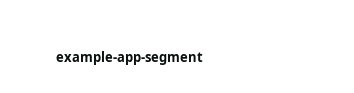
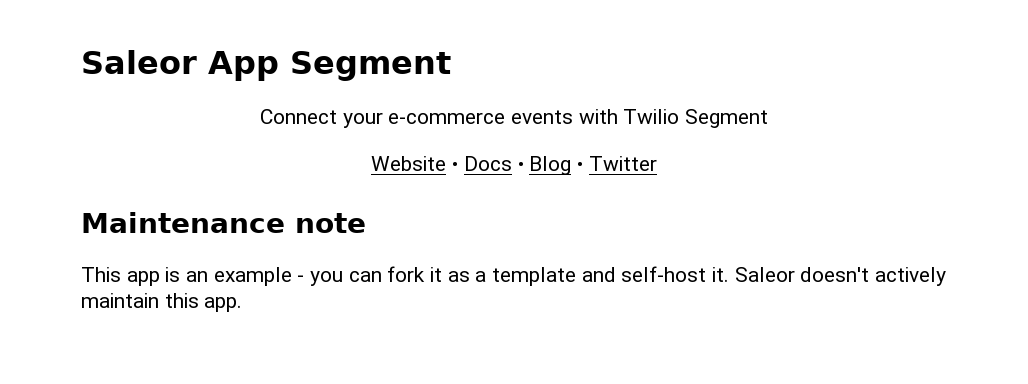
[56,51,203,65] example-app-segment -> [81,50,451,81] [259,109,769,128] [371,156,657,175] [81,212,366,233] [81,266,947,286] [81,293,243,312] Saleor App Segment // Connect your e-commerce events with Twilio Segment // Website • Docs • Blog • Twitter // Maintenance note // This app is an example - you can fork it as a template and self-host it. Saleor doesn't actively maintain this app.

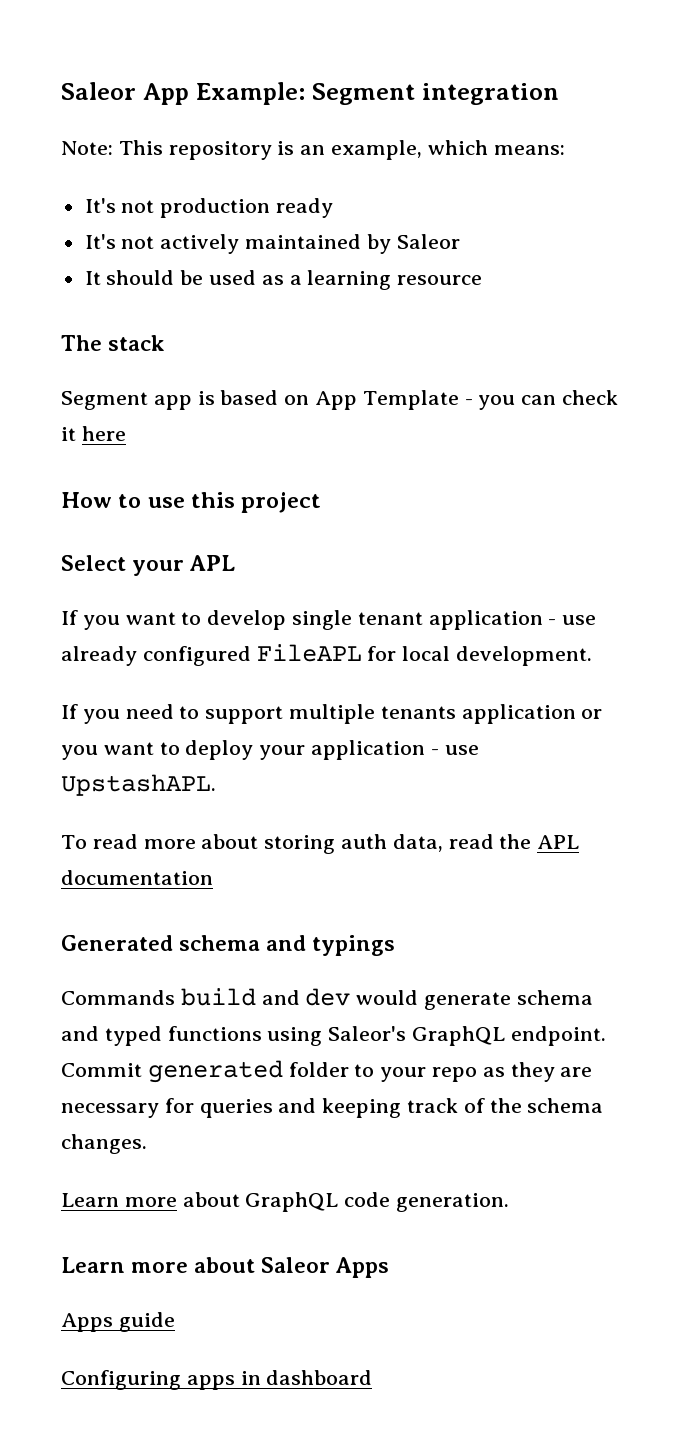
[290,51,451,81] [259,109,769,128] [371,156,657,175] [81,212,366,233] [81,266,947,286] [81,293,243,312] Segment // Connect your e-commerce events with Twilio Segment // Website • Docs • Blog • Twitter // Maintenance note // This app is an example - you can fork it as a template and self-host it. Saleor doesn't actively maintain this app. -> [195,82,559,105] [61,140,565,160] [84,198,334,218] [84,234,460,254] [84,270,483,290] [61,335,166,351] [61,390,619,410] [61,426,126,441] [61,492,322,513] [61,555,236,576] [61,610,597,630] [61,644,593,666] [61,704,603,724] [61,740,479,760] [61,774,216,796] [61,834,580,854] [61,870,213,885] [61,935,396,956] [61,988,593,1010] [61,1026,606,1046] [61,1060,593,1083] [61,1098,604,1118] [61,1134,147,1154] [61,1192,510,1212] [61,1257,390,1278] [61,1312,175,1332] [61,1370,373,1390] Example: Segment integration // Note: This repository is an example, which means: // It's not production ready // It's not actively maintained by Saleor // It should be used as a learning resource // The stack // Segment app is based on App Template - you can check it here // How to use this project // Select your APL // If you want to develop single tenant application - use already configured FileAPL for local development. // If you need to support multiple tenants application or you want to deploy your application - use UpstashAPL. // To read more about storing auth data, read the APL documentation // Generated schema and typings // Commands build and dev would generate schema and typed functions using Saleor's GraphQL endpoint. Commit generated folder to your repo as they are necessary for queries and keeping track of the schema changes. // Learn more about GraphQL code generation. // Learn more about Saleor Apps // Apps guide // Configuring apps in dashboard

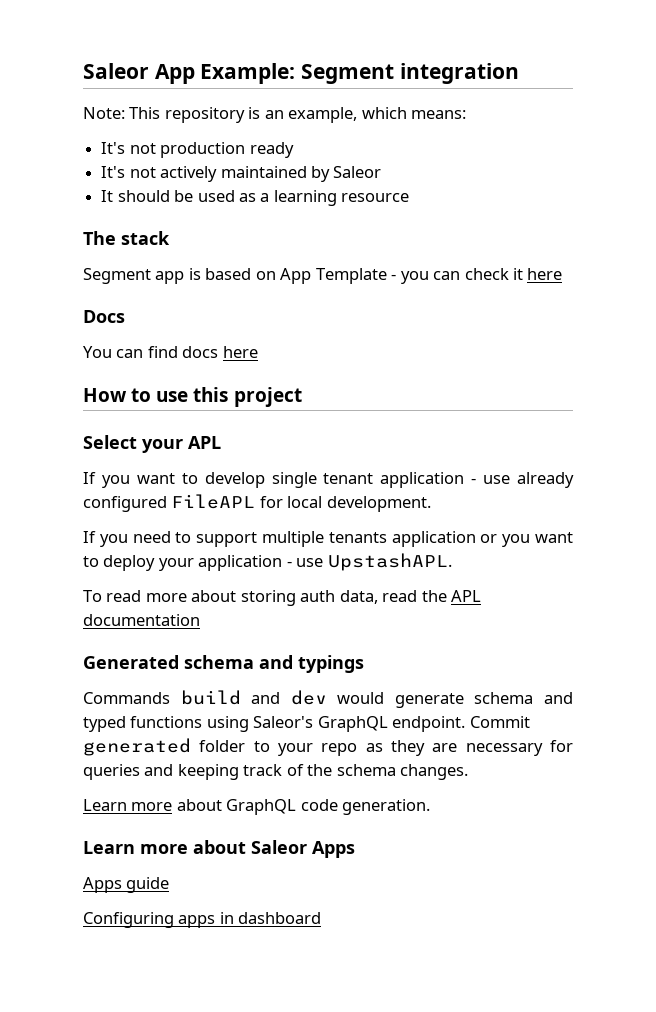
(126, 433) none -> [83,310,125,323] [83,346,258,358] // Docs // You can find docs here

